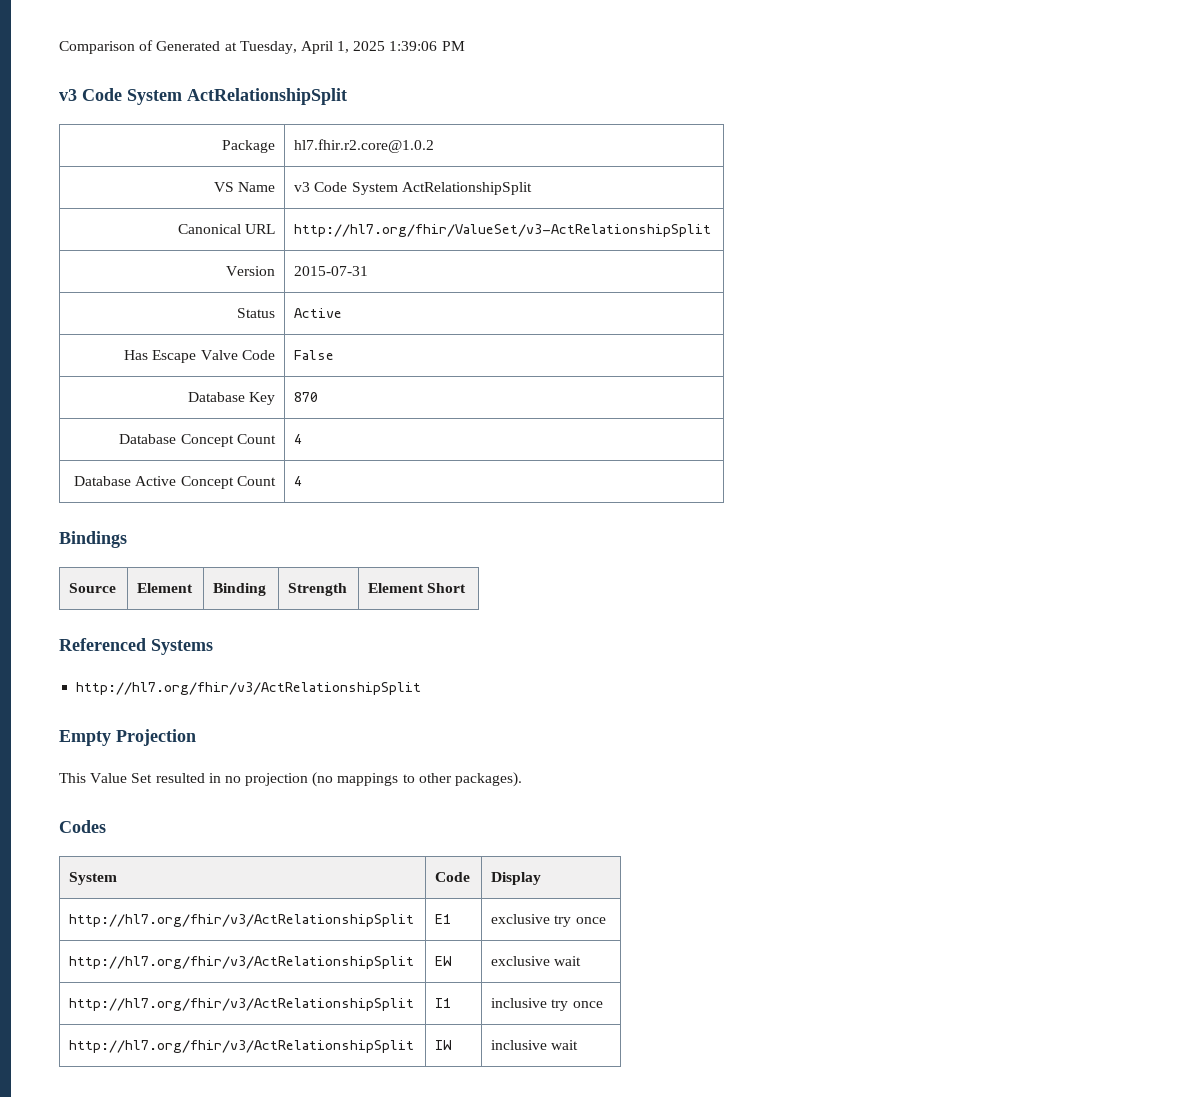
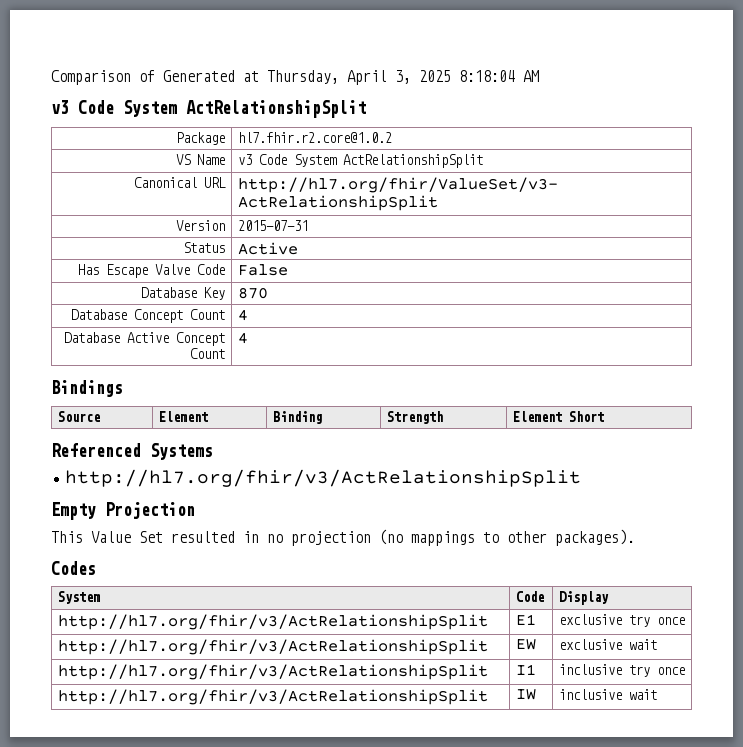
[239,41,465,54] Tuesday, April 1, 2025 1:39:06 PM -> [267,70,539,85] Thursday, April 3, 2025 8:18:04 AM

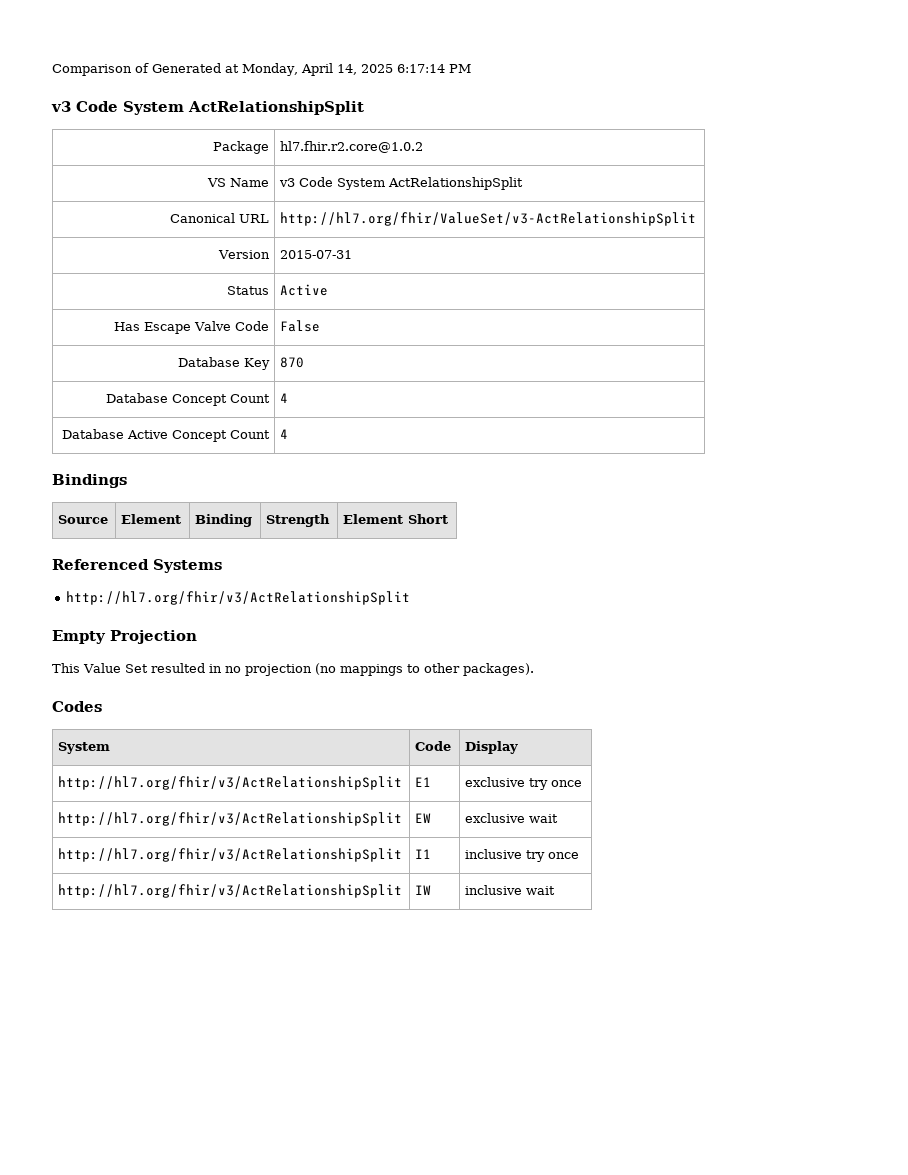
[267,70,539,85] Thursday, April 3, 2025 8:18:04 AM -> [242,63,471,76] Monday, April 14, 2025 6:17:14 PM

